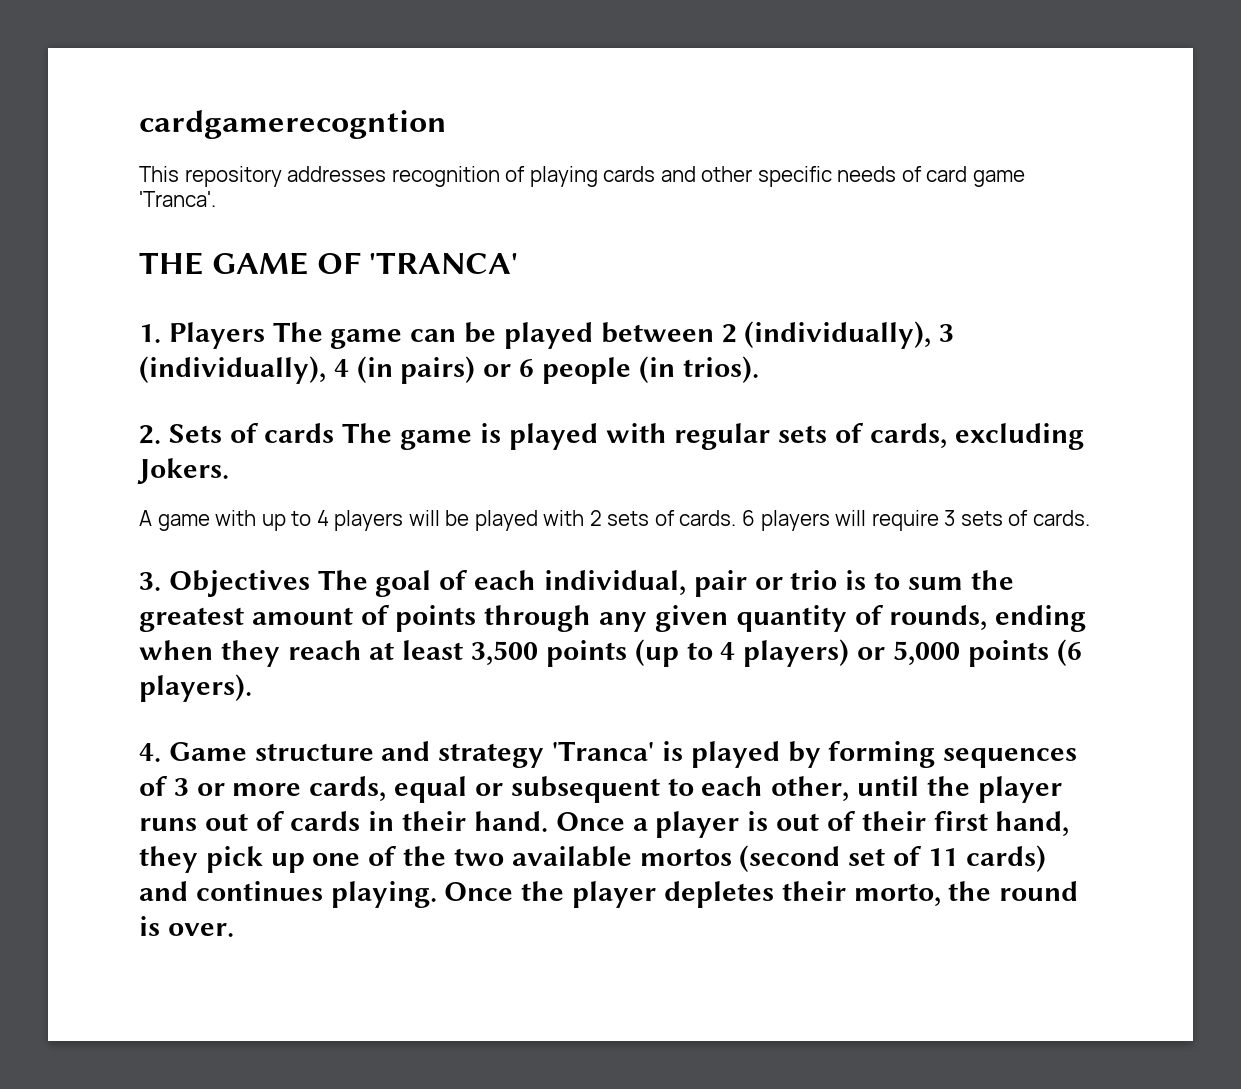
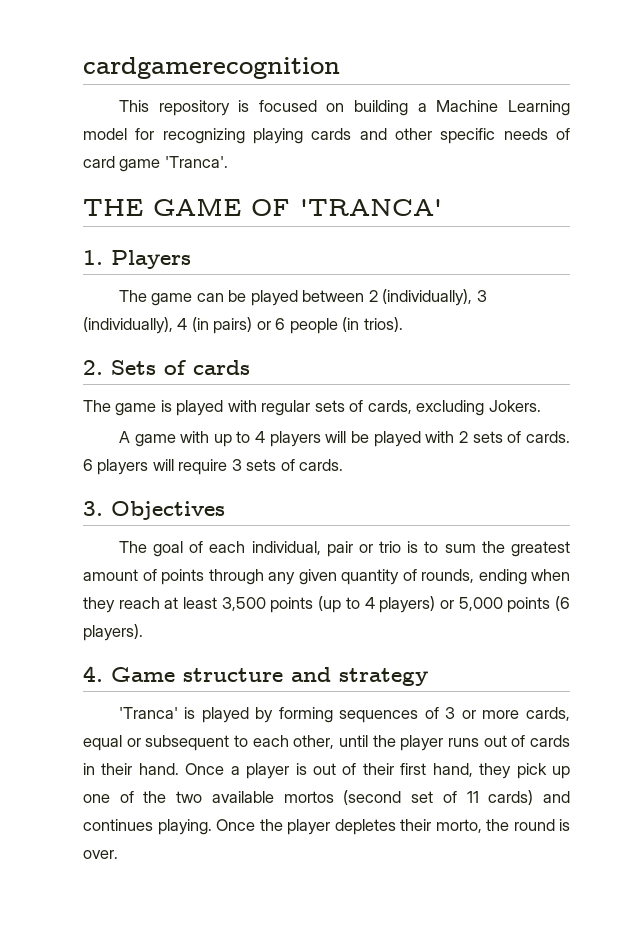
[139,110,447,139] cardgamerecogntion -> [83,57,340,79] cardgamerecognition
[287,166,526,187] addresses recognition of -> [238,100,571,116] [83,128,245,144] is focused on building a Machine Learning model for recognizing
(265, 335) none -> (191, 259) //
(335, 433) none -> (250, 367) //
(310, 583) none -> (225, 510) //
(545, 755) none -> (428, 677) //

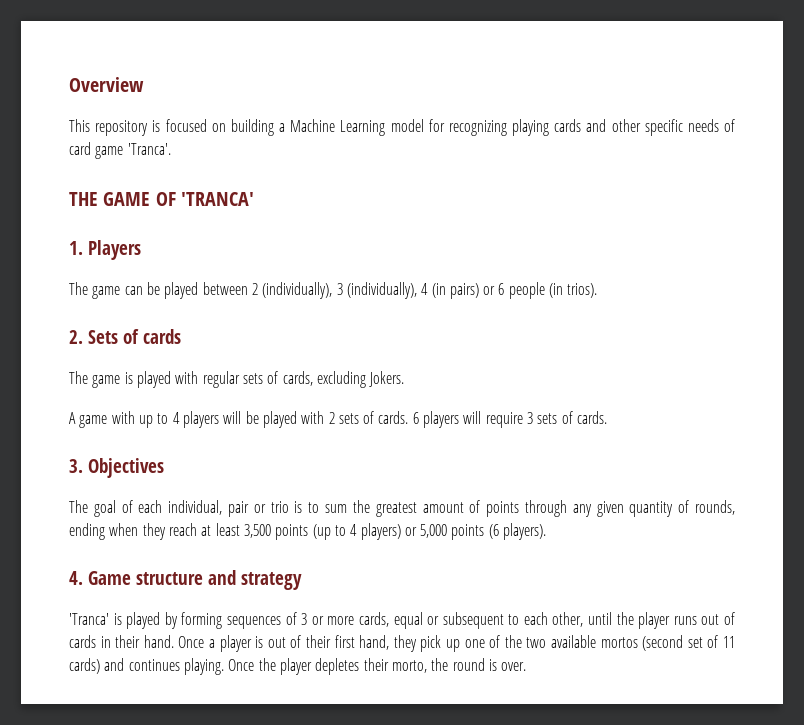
[83,57,340,79] cardgamerecognition -> [69,77,144,92] Overview

